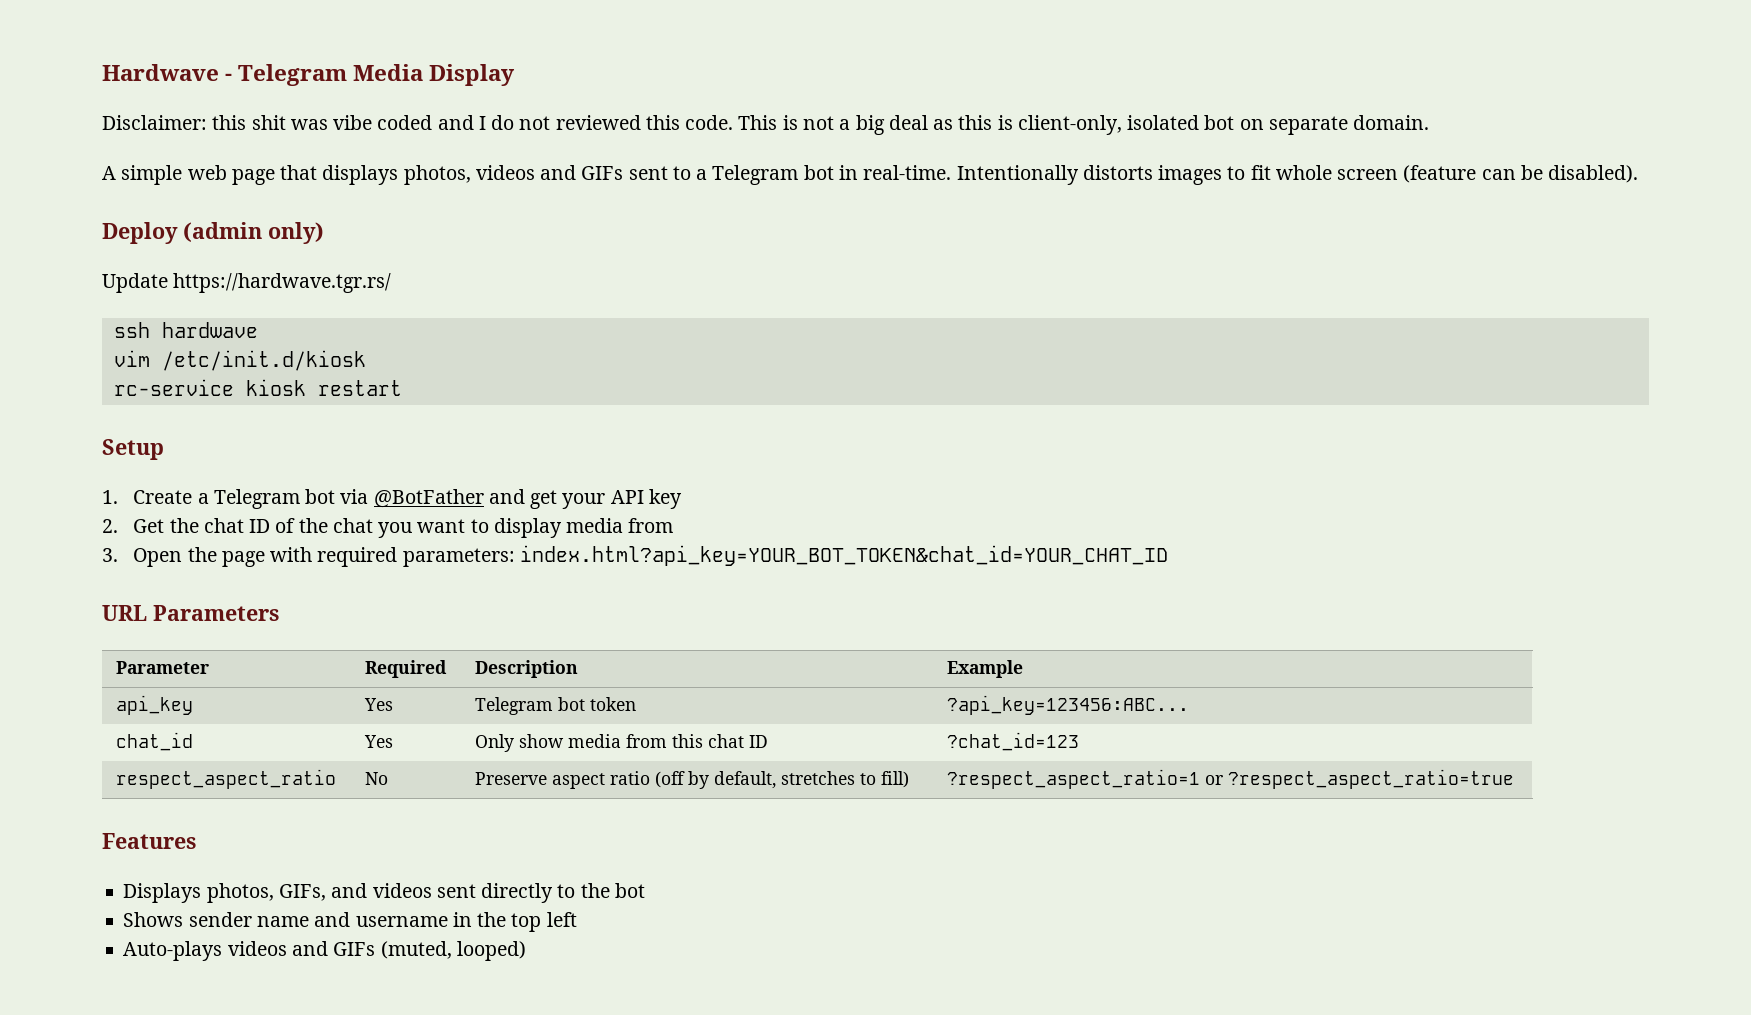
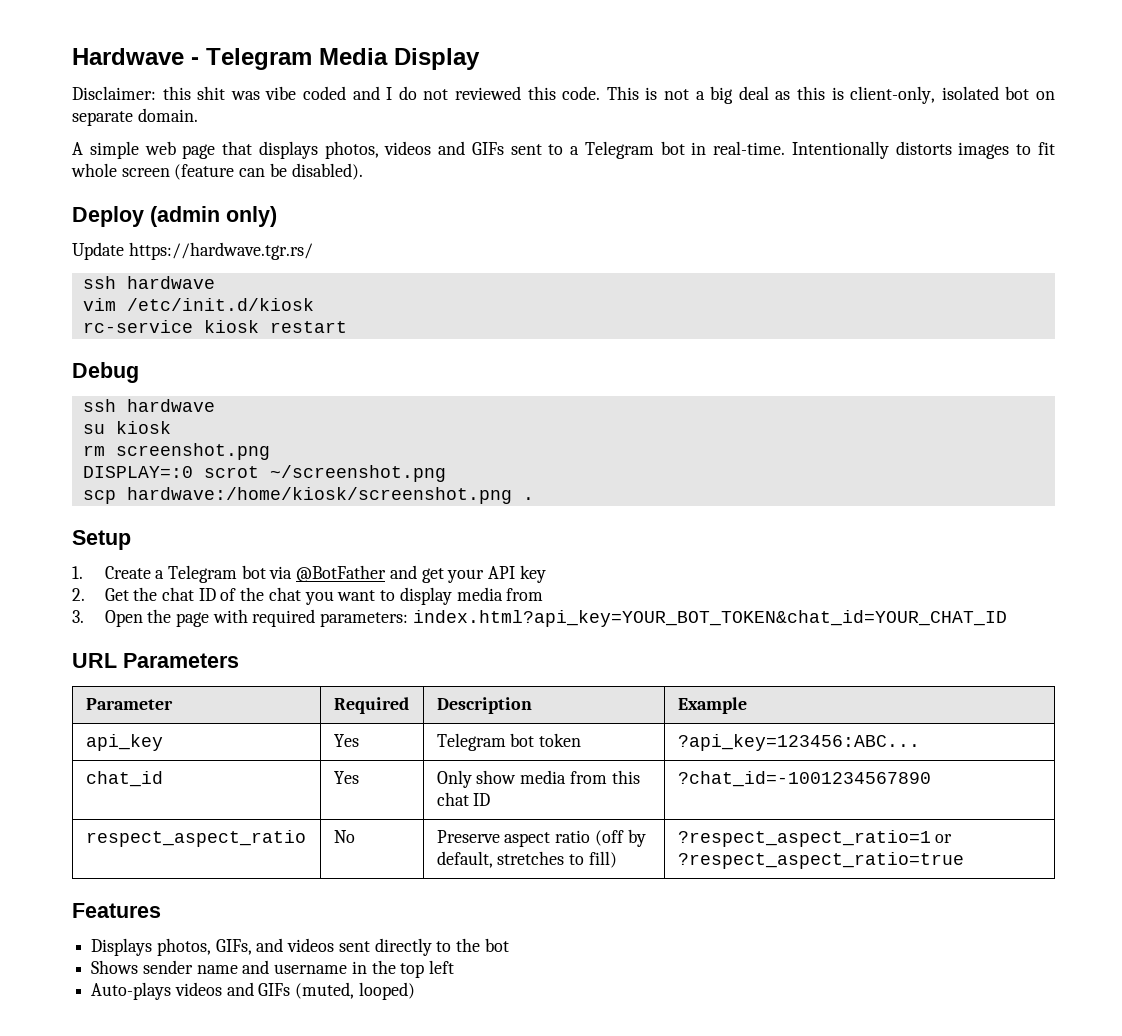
(402, 388) none -> [72,362,139,383] [82,399,215,412] [82,421,171,434] [82,443,270,460] [82,465,446,482] [82,487,534,504] // Debug // ssh hardwave // su kiosk // rm screenshot.png // DISPLAY=:0 scrot ~/screenshot.png // scp hardwave:/home/kiosk/screenshot.png .
[947,732,1080,751] ?chat_id=123 -> [677,771,931,787] ?chat_id=-1001234567890

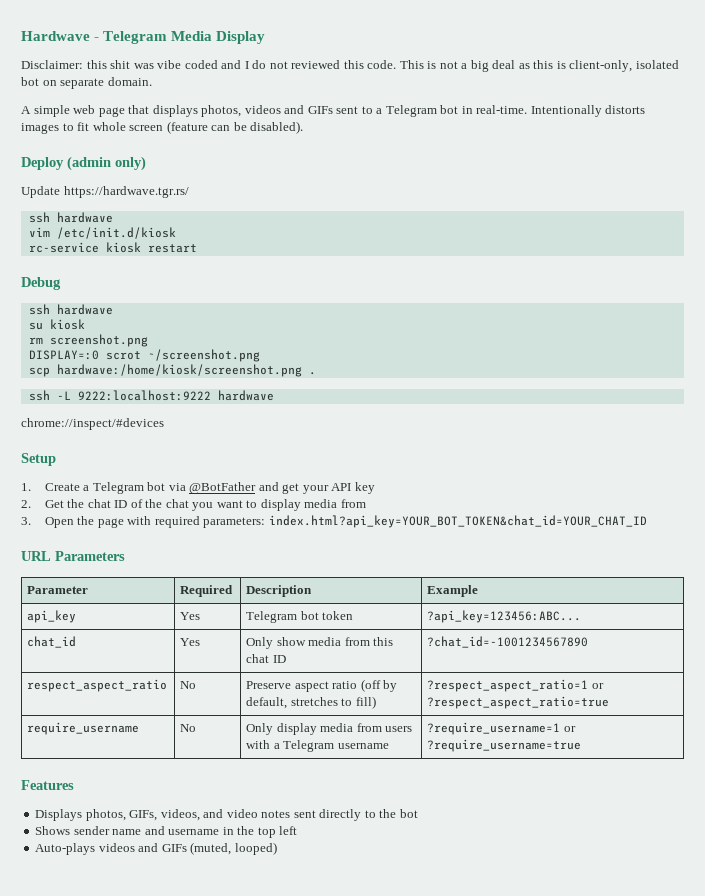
(534, 498) none -> [28,390,274,401] [21,418,164,430] // ssh -L 9222:localhost:9222 hardwave // chrome://inspect/#devices
(964, 860) none -> [27,722,140,735] [180,724,197,732] [246,723,413,735] [246,740,389,752] [427,722,576,735] [427,739,582,752] // require_username | No | Only display media from users with a Telegram username | ?require_username=1 or ?require_username=true
[256,938,335,952] and videos -> [160,809,291,821] videos, and video notes

